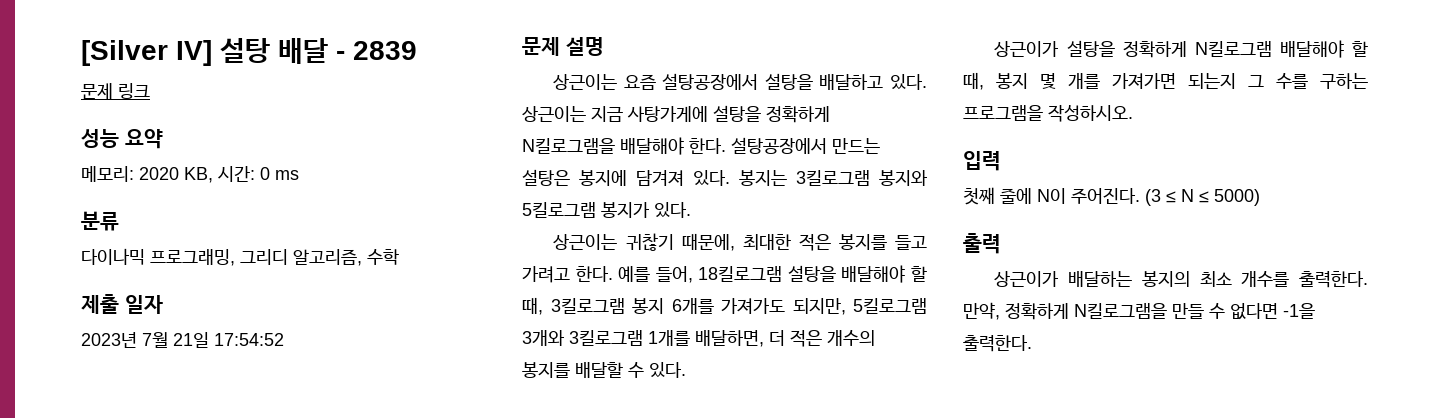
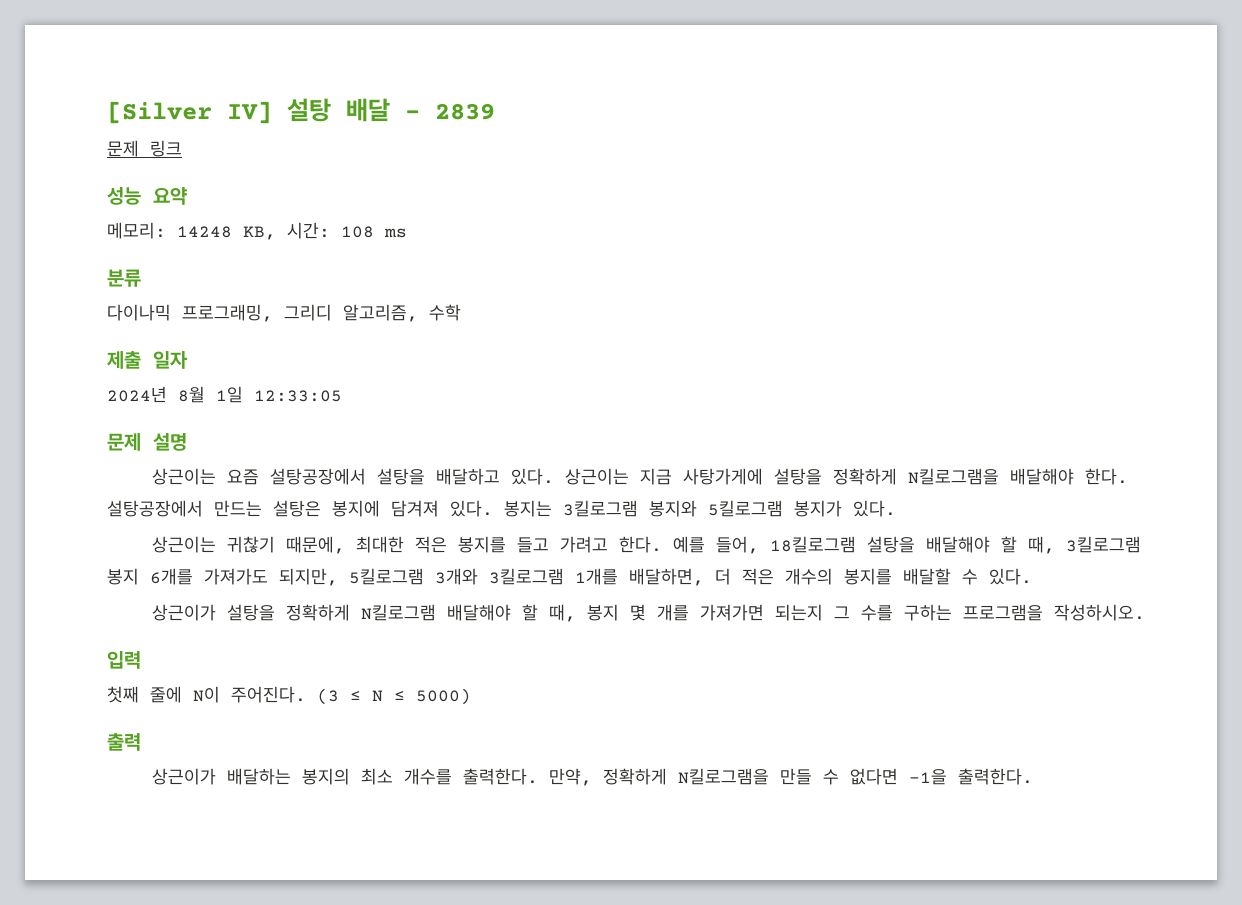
[139,167,179,180] 2020 -> [177,226,232,238] 14248
[260,167,270,180] 0 -> [341,226,374,238] 108
[81,332,284,348] 2023년 7월 21일 17:54:52 -> [107,386,342,403] 2024년 8월 1일 12:33:05

